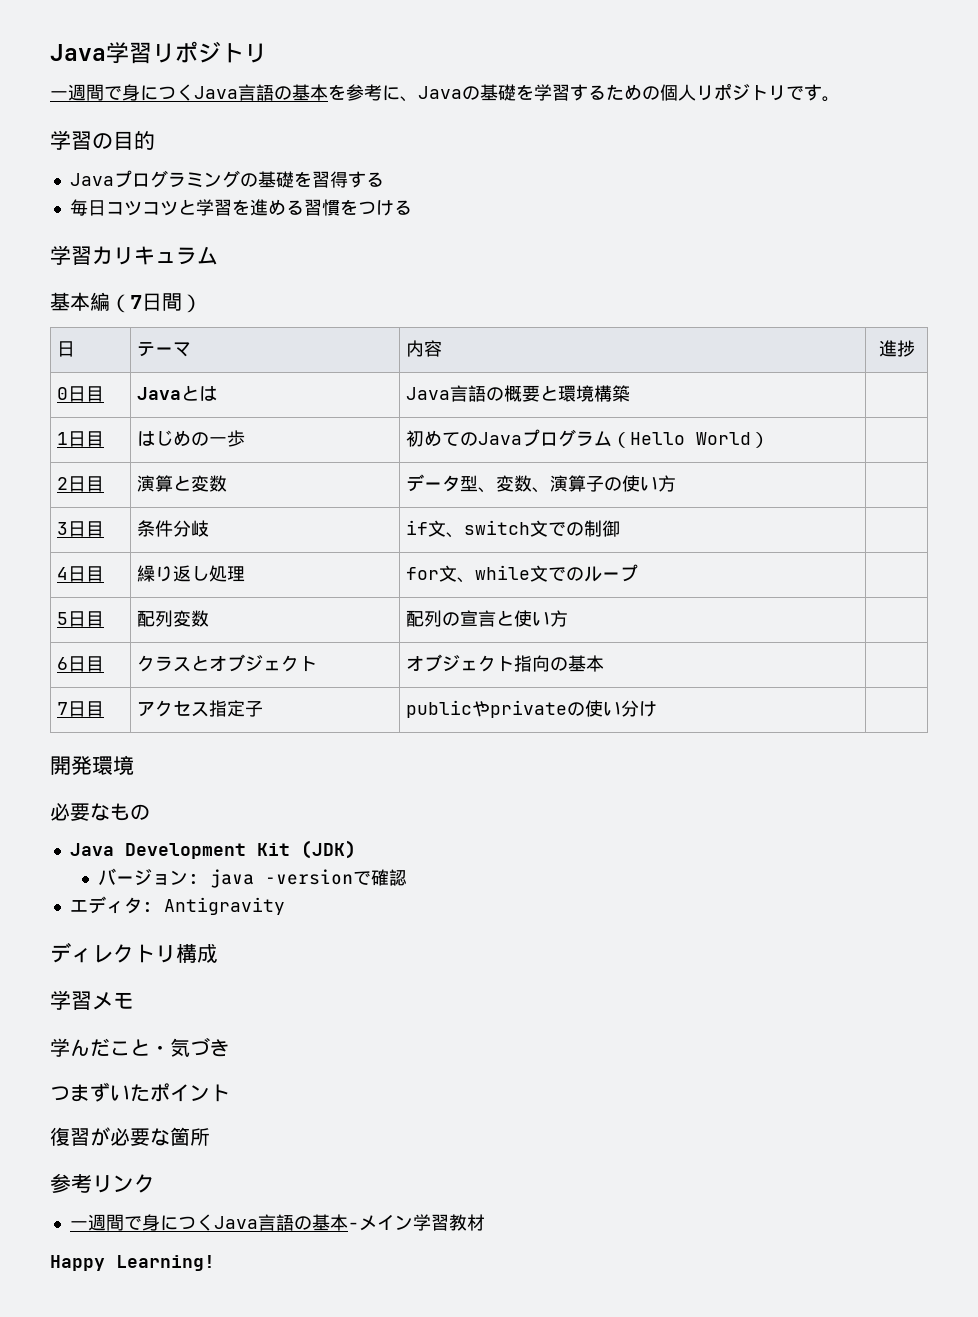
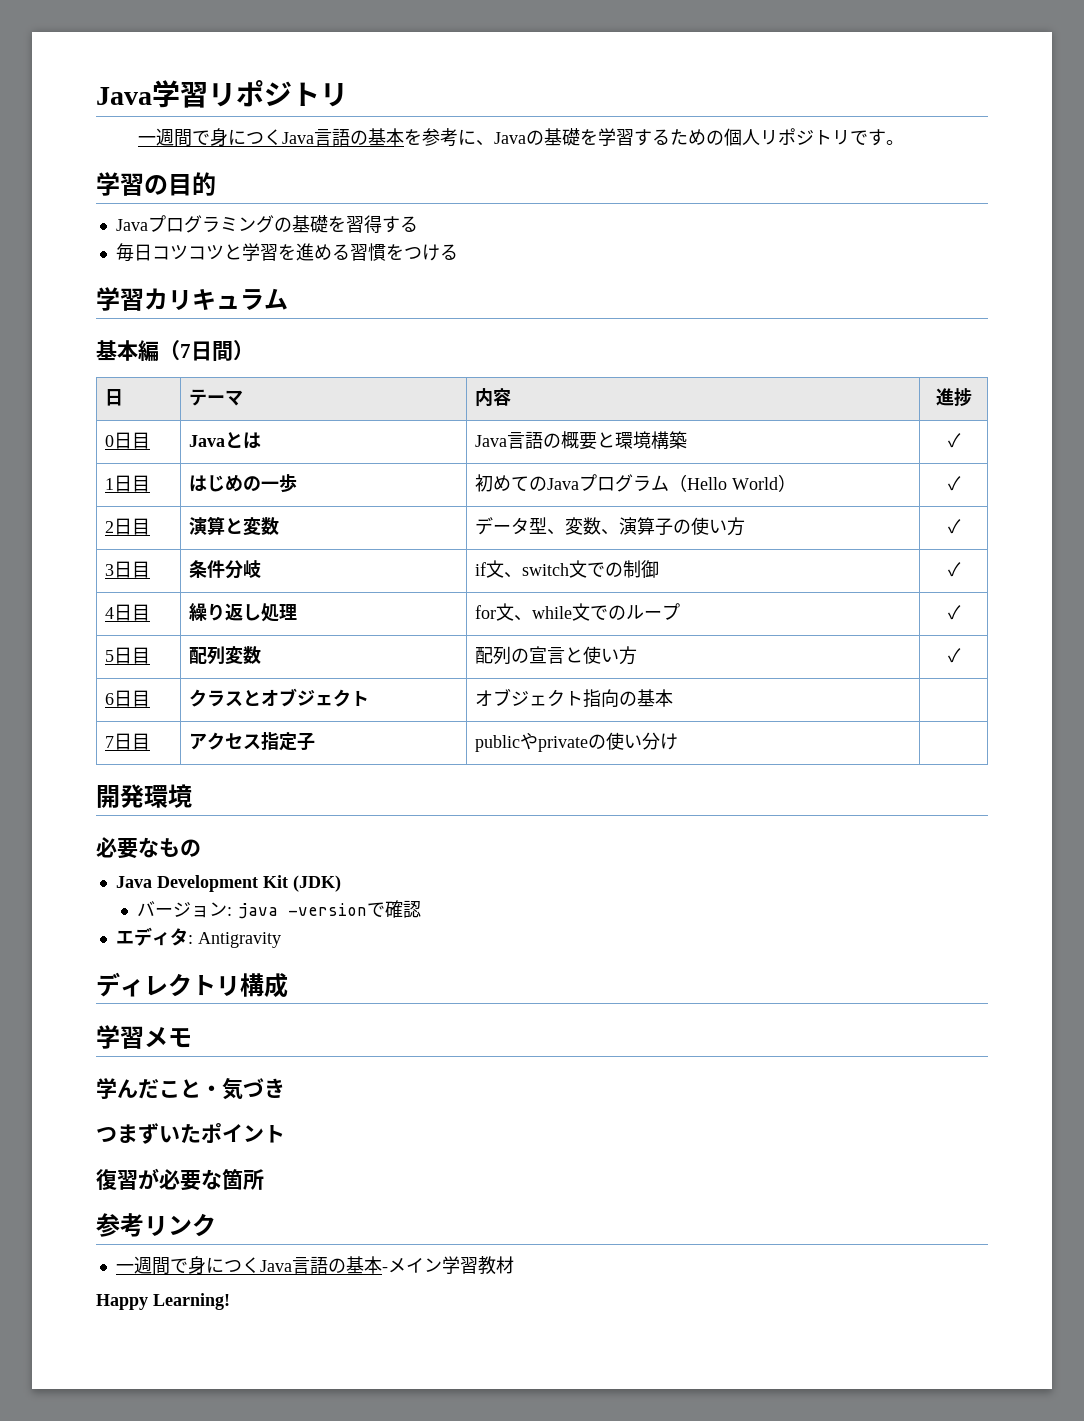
(631, 393) none -> [947,433,961,448] ✓
(770, 440) none -> [947,476,961,491] ✓
(677, 483) none -> [947,519,961,534] ✓
(621, 528) none -> [947,562,961,577] ✓
(639, 573) none -> [947,605,961,620] ✓
(569, 618) none -> [947,648,961,663] ✓

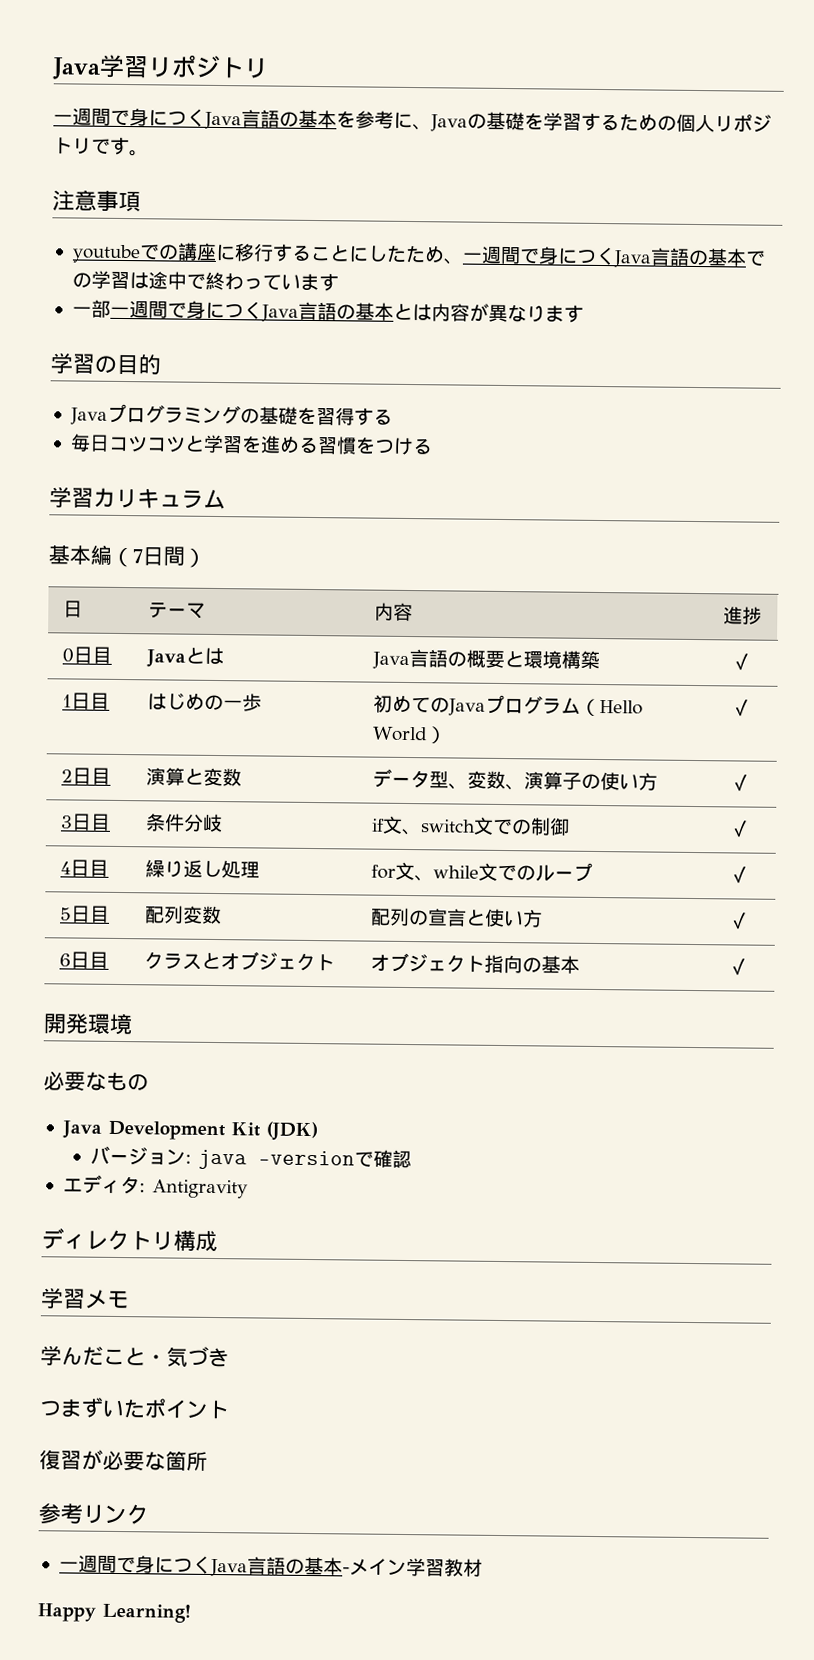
(904, 142) none -> [52,189,141,213] [71,242,766,268] [71,270,339,292] [71,299,584,323] // 注意事項 // youtubeでの講座に移行することにしたため、一週間で身につくJava言語の基本での学習は途中で終わっています // 一部一週間で身につくJava言語の基本とは内容が異なります
[104,733,150,750] [188,731,315,751] [474,732,678,752] // 7日目 | アクセス指定子 | publicやprivateの使い分け | -> [728,958,748,976] ✓

